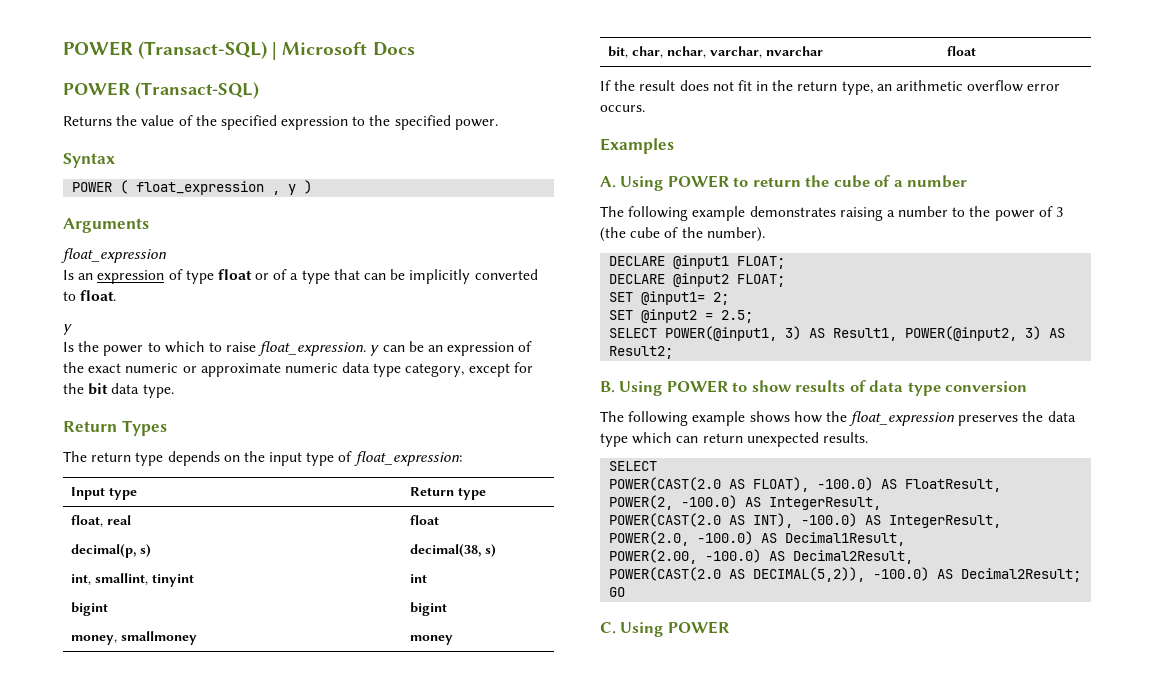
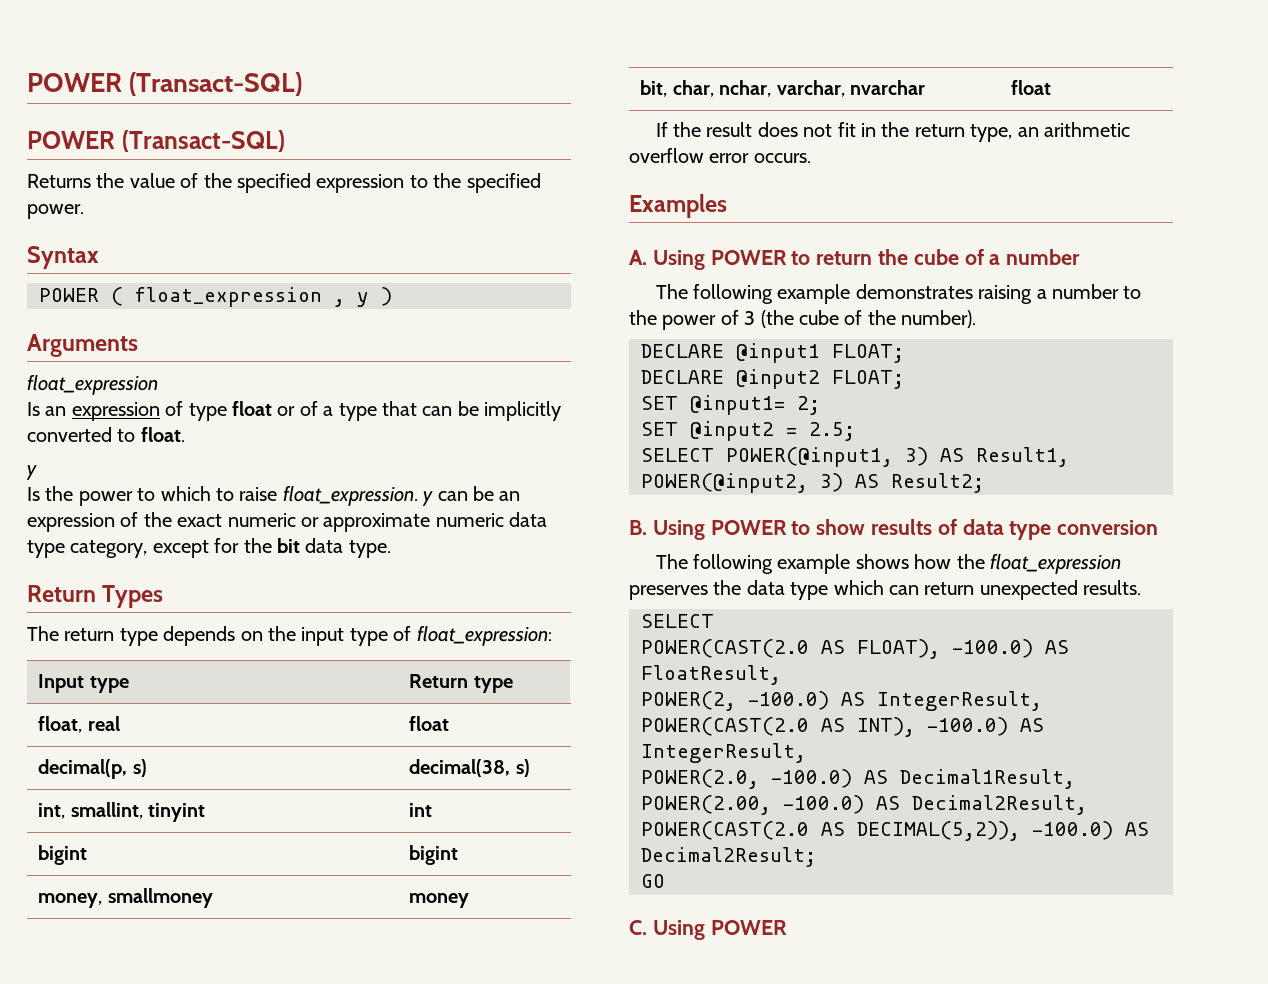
[63,41,415,60] POWER (Transact-SQL) | Microsoft Docs -> [27,72,303,96] POWER (Transact-SQL)

